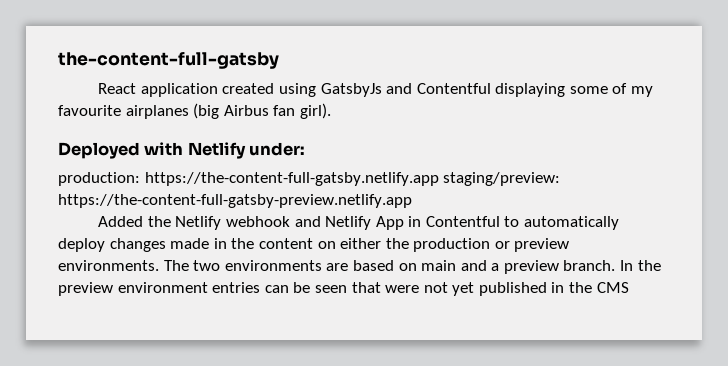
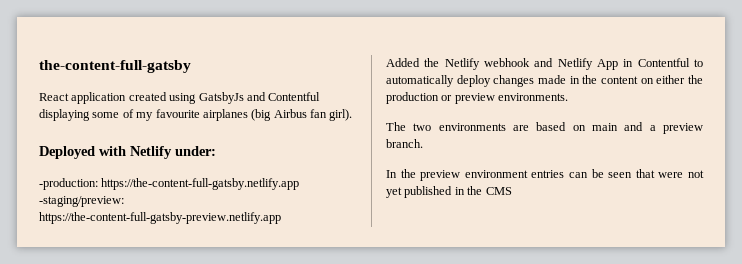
[58,172,561,186] production: https://the-content-full-gatsby.netlify.app staging/preview: -> [39,178,300,190] [39,196,124,207] -production: https://the-content-full-gatsby.netlify.app -staging/preview:
(159, 265) none -> (569, 97) //
(616, 265) none -> (423, 143) //

